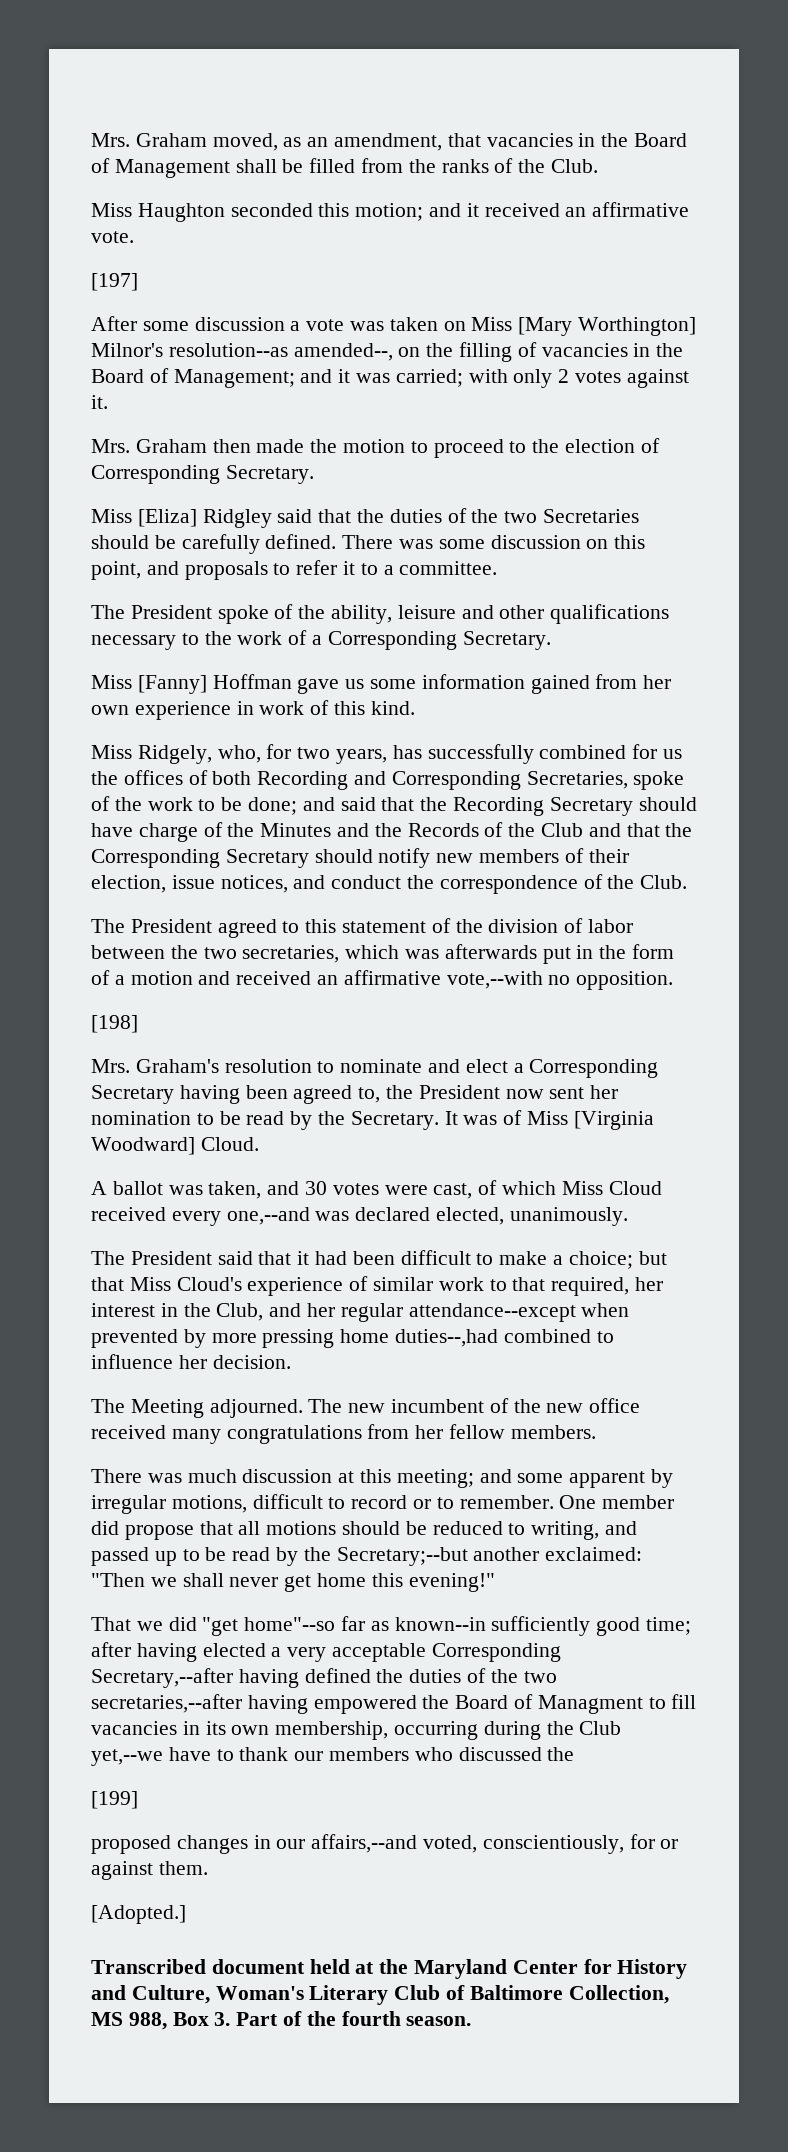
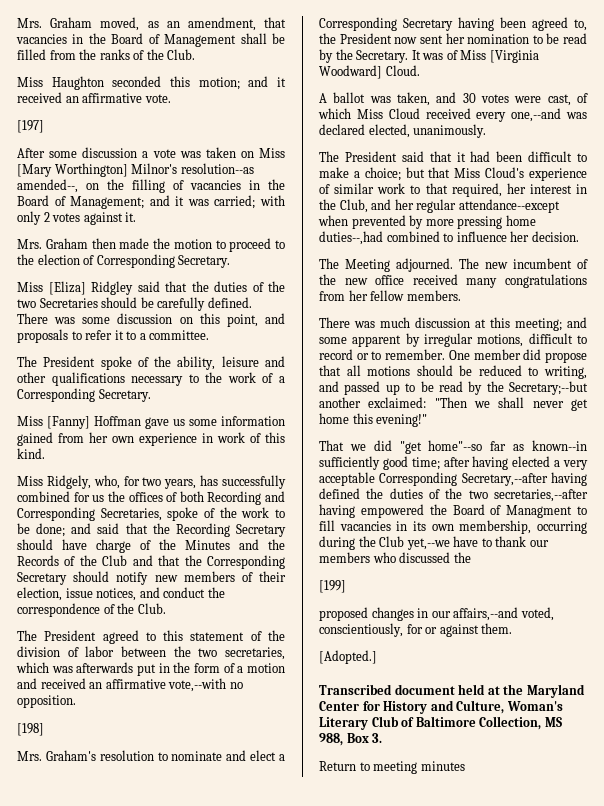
[236,2011,472,2026] Part of the fourth season. -> [319,761,465,774] // Return to meeting minutes

